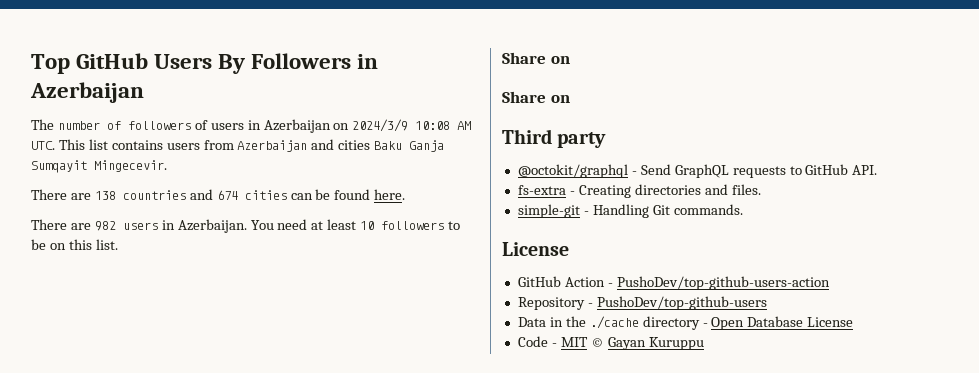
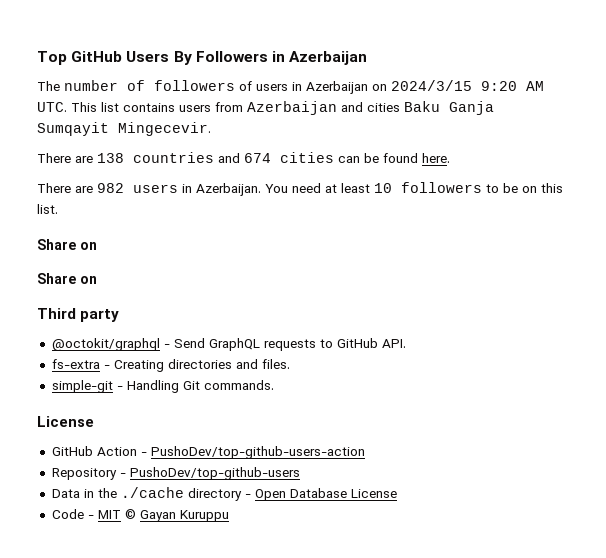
[352,119,451,132] 2024/3/9 10:08 -> [391,80,517,91] 2024/3/15 9:20

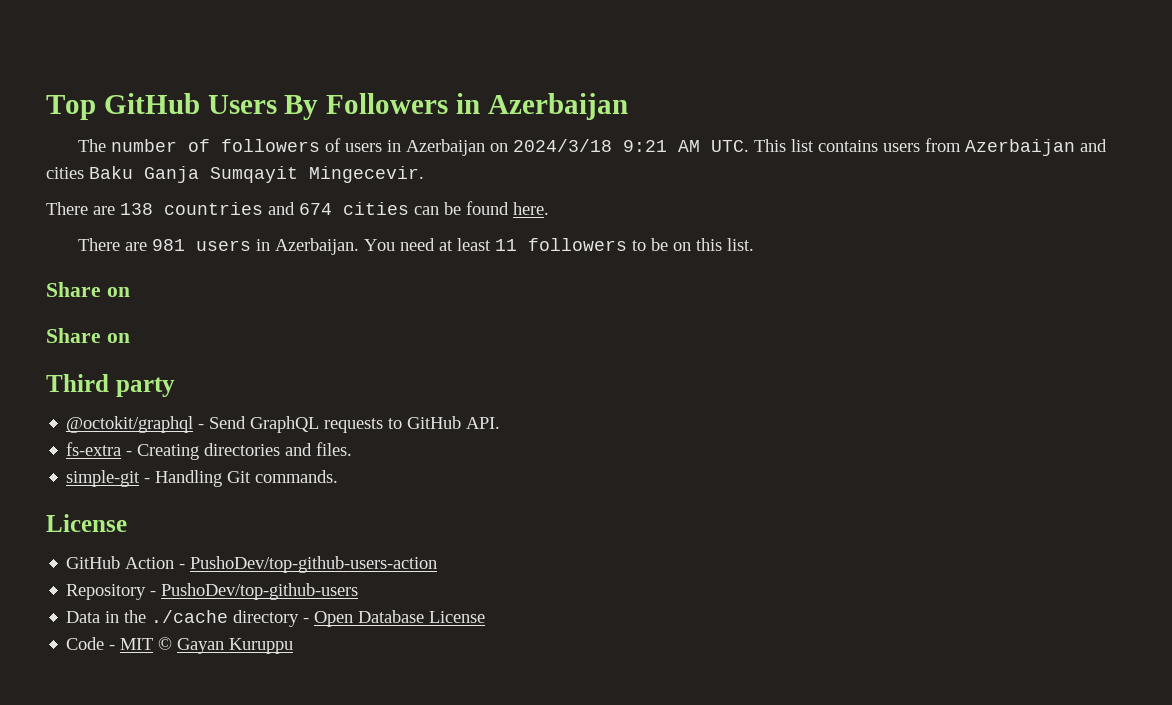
[391,80,517,91] 2024/3/15 9:20 -> [513,139,668,152] 2024/3/18 9:21
[97,183,124,193] 982 -> [152,239,186,251] 981
[374,183,392,193] 10 -> [495,239,518,251] 11

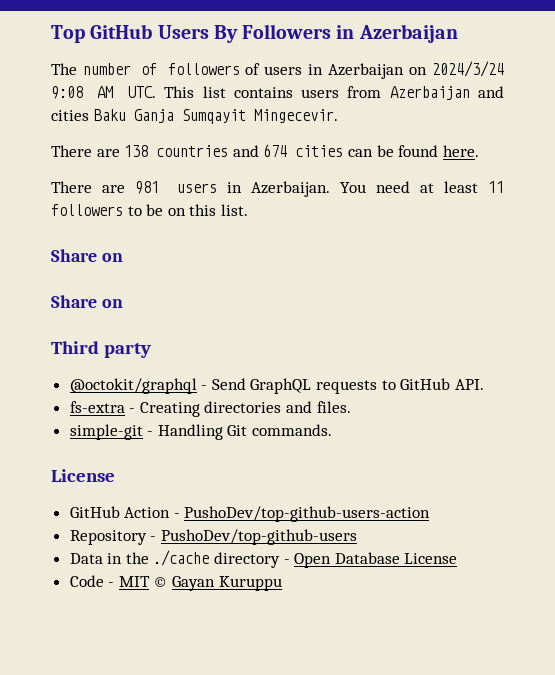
[513,139,668,152] 2024/3/18 9:21 -> [432,61,505,77] [51,86,83,99] 2024/3/24 9:08

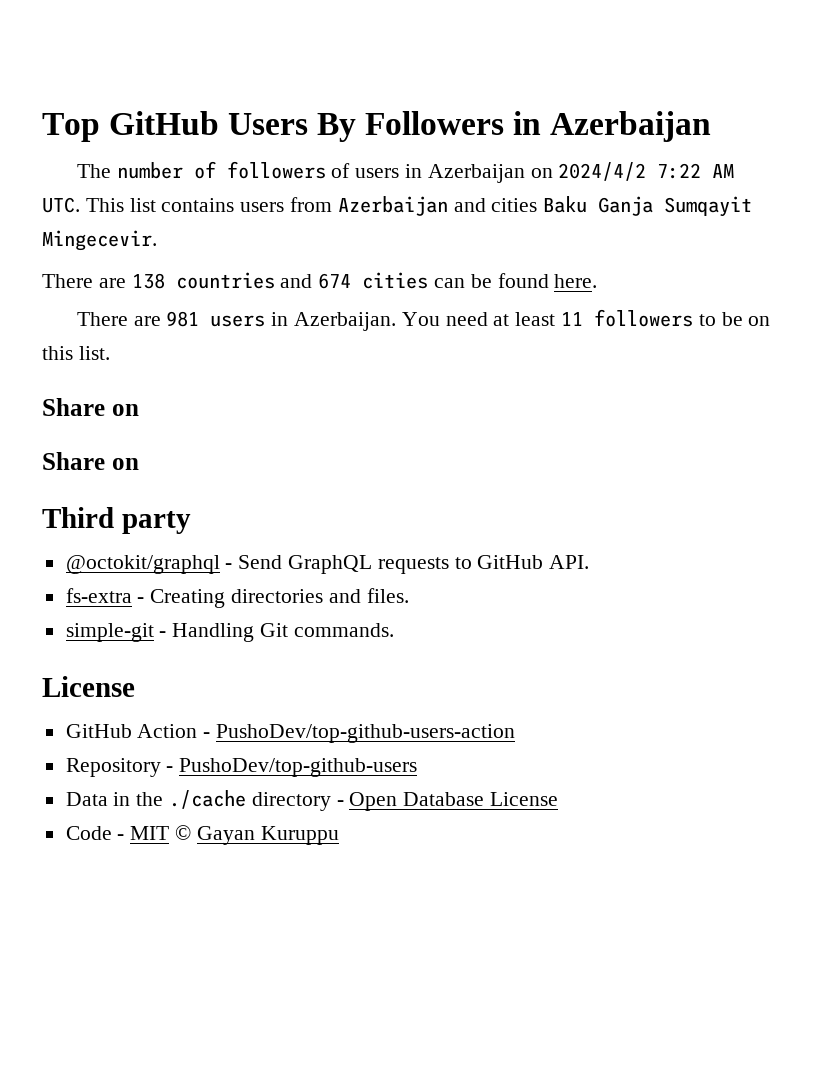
[432,61,505,77] [51,86,83,99] 2024/3/24 9:08 -> [558,162,702,181] 2024/4/2 7:22

